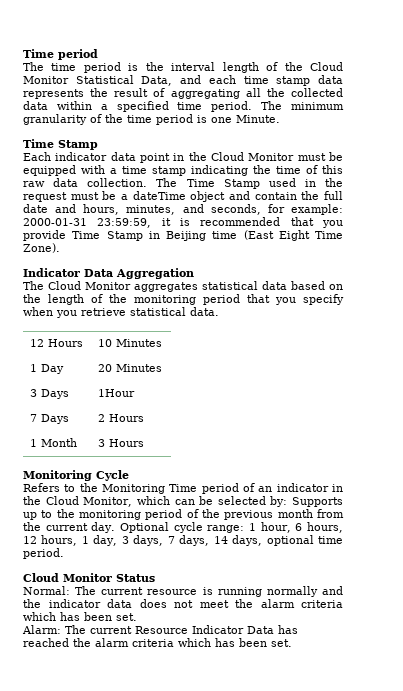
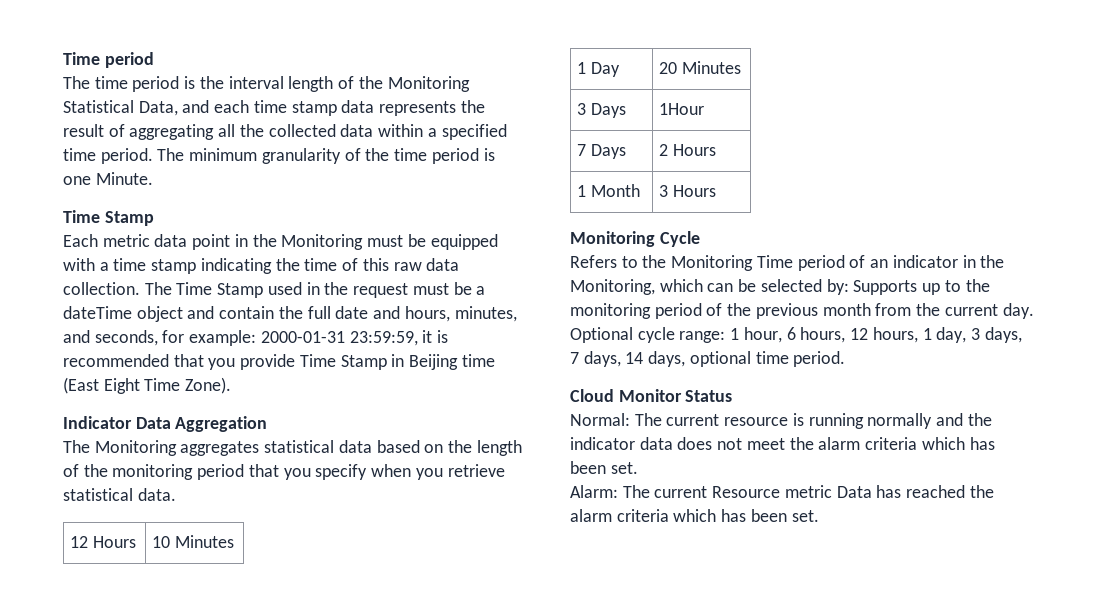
[310,62,344,71] [23,76,69,84] Cloud Monitor -> [387,76,470,92] Monitoring
[55,152,108,161] indicator -> [102,234,150,247] metric
[211,152,295,161] Cloud Monitor -> [281,234,364,250] Monitoring
[48,281,131,290] Cloud Monitor -> [94,440,177,456] Monitoring
[45,496,133,507] Cloud Monitor, -> [570,279,655,295] Monitoring,
[192,625,244,634] Indicator -> [784,485,832,498] metric

